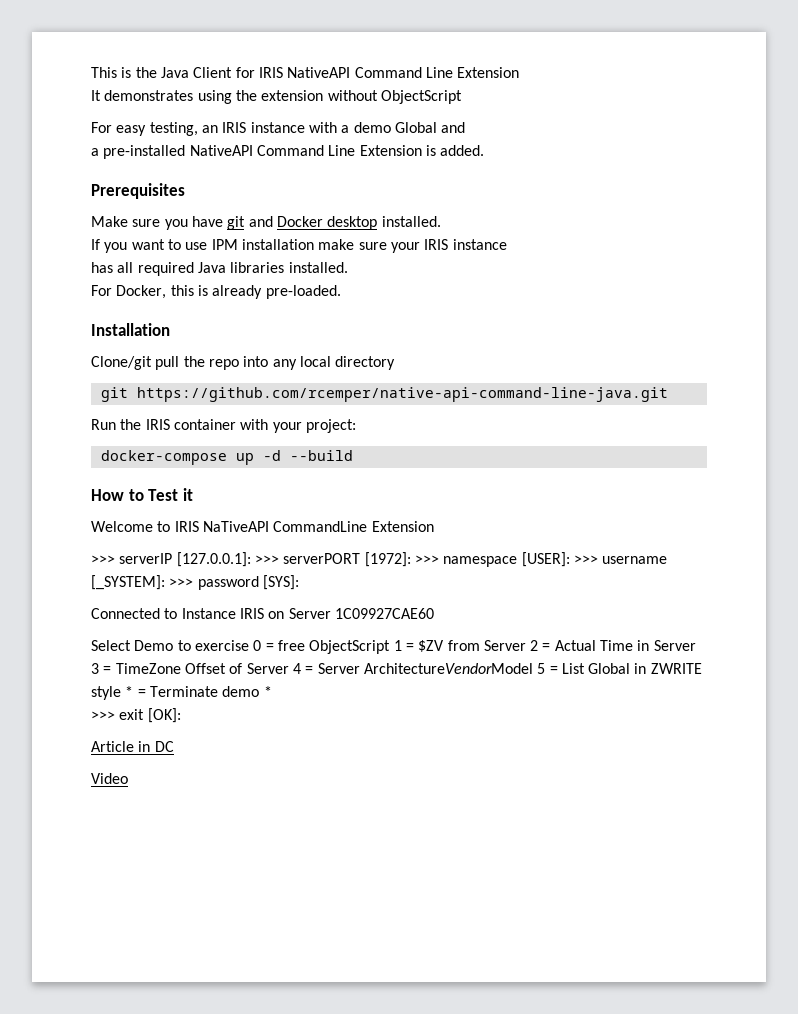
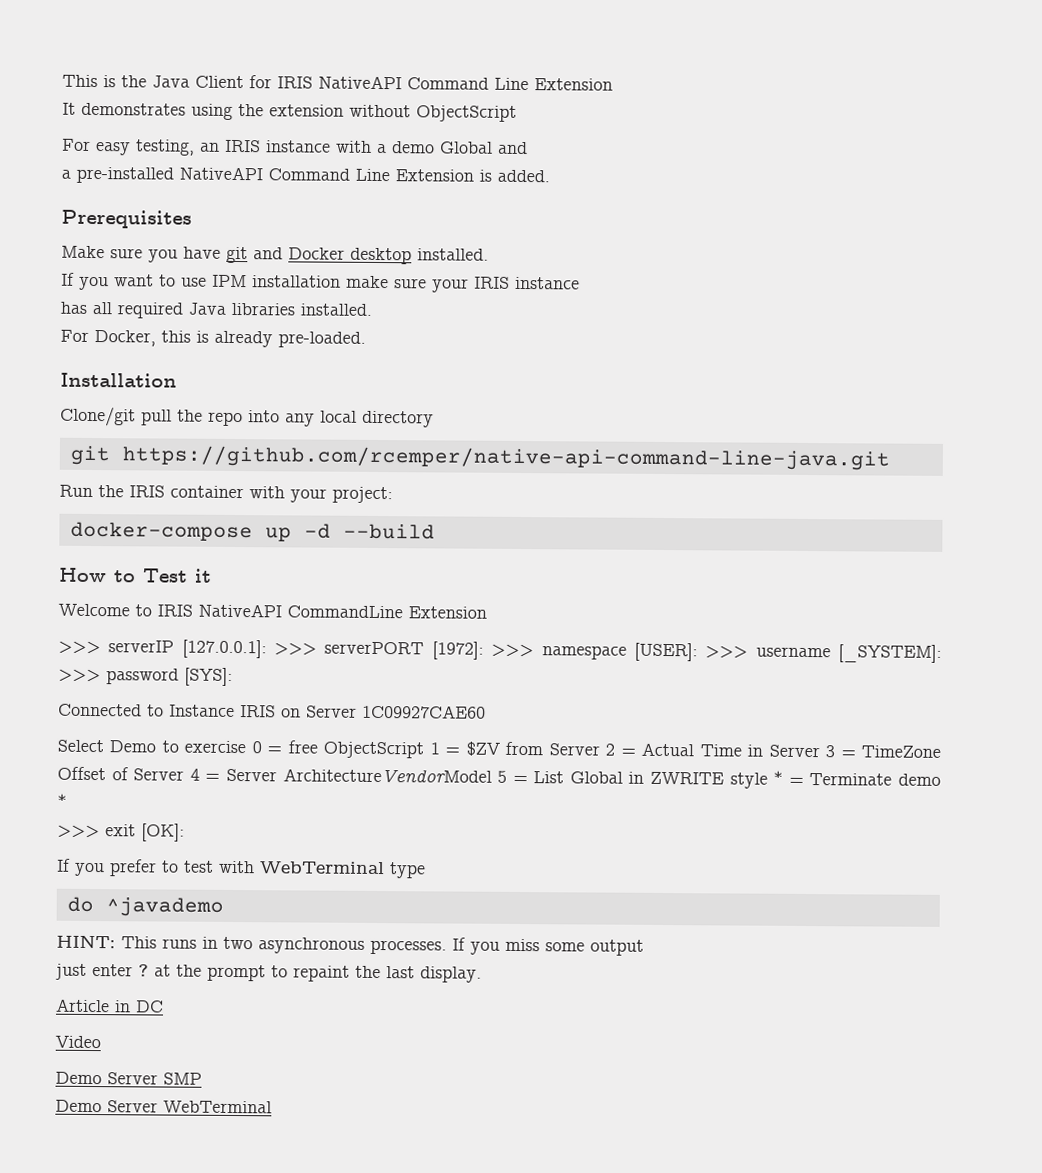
[202,521,269,532] NaTiveAPI -> [198,603,282,618] NativeAPI
[91,741,174,752] [91,773,128,784] Article in DC // Video -> [56,858,426,879] [66,896,224,917] [56,934,644,956] [55,963,482,983] [56,998,164,1013] [55,1035,101,1049] [55,1071,202,1085] [55,1099,272,1114] If you prefer to test with WebTerminal type // do ^javademo // HINT: This runs in two asynchronous processes. If you miss some output // just enter ? at the prompt to repaint the last display. // Article in DC // Video // Demo Server SMP // Demo Server WebTerminal

